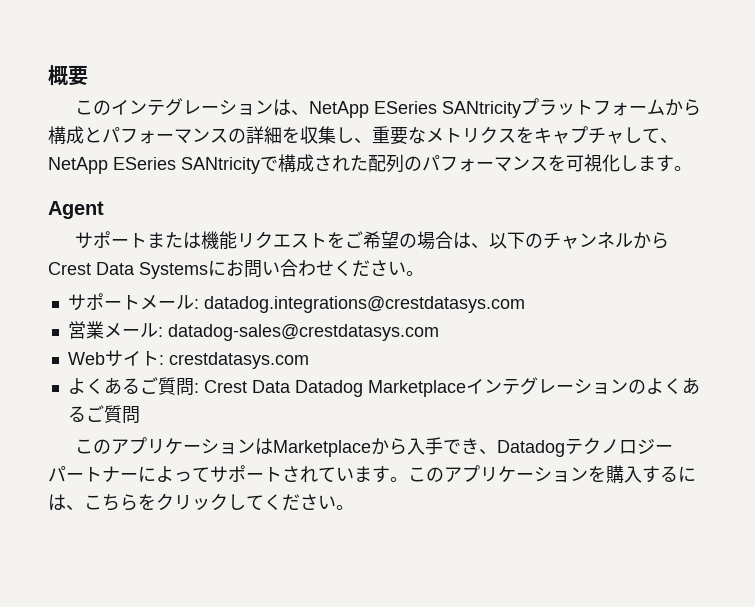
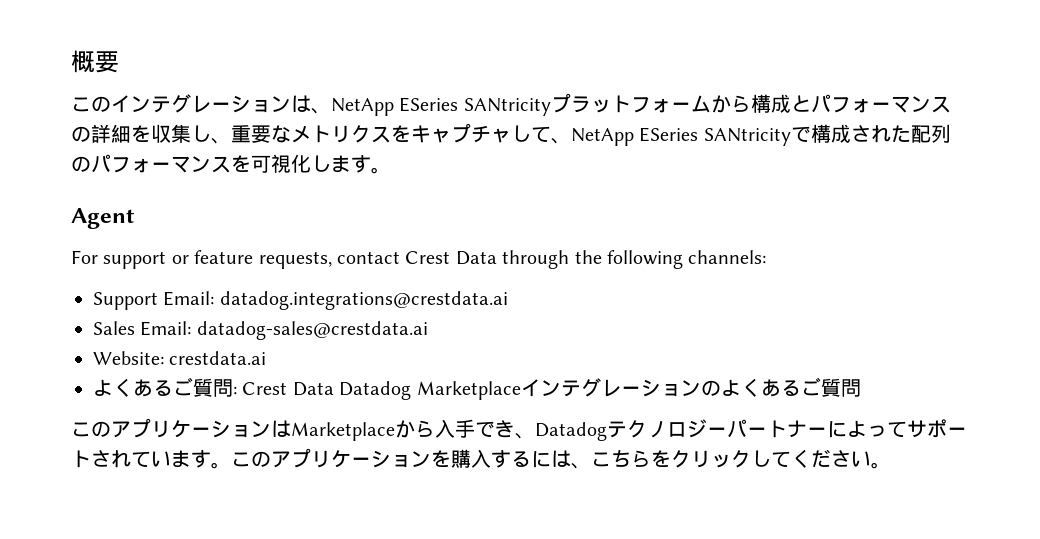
[74,231,669,250] [48,259,424,279] [67,293,525,313] [67,321,439,341] [67,350,309,369] サポートまたは機能リクエストをご希望の場合は、以下のチャンネルからCrest Data Systemsにお問い合わせください。 // サポートメール: datadog.integrations@crestdatasys.com // 営業メール: datadog-sales@crestdatasys.com // Webサイト: crestdatasys.com -> [71,250,767,269] [93,291,508,310] [93,321,428,340] [93,351,267,365] For support or feature requests, contact Crest Data through the following channels: // Support Email: datadog.integrations@crestdata.ai // Sales Email: datadog-sales@crestdata.ai // Website: crestdata.ai

